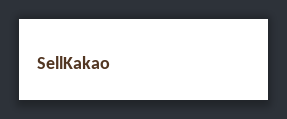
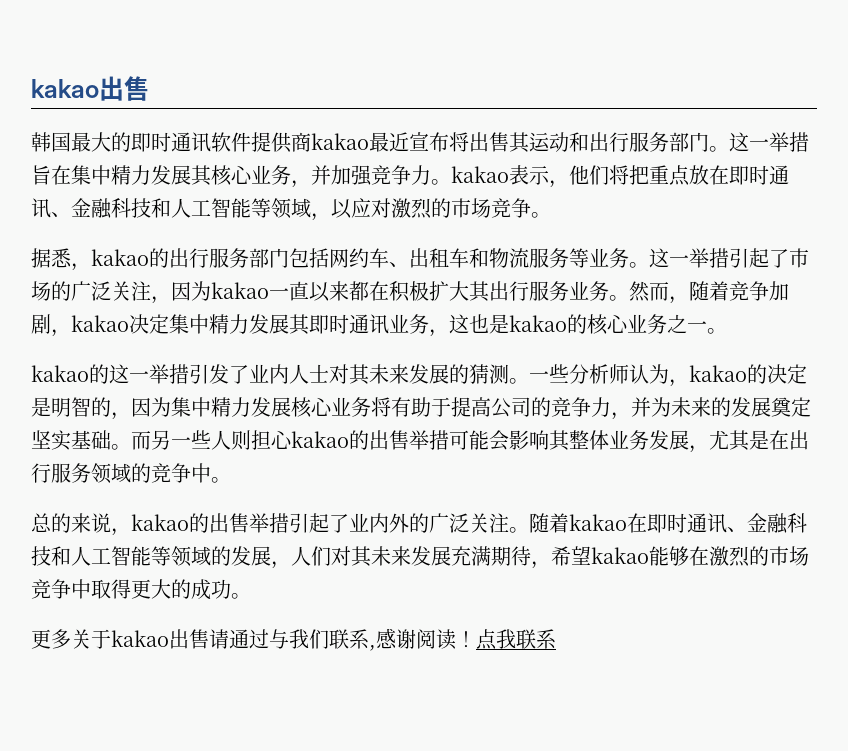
[37,56,110,69] SellKakao -> [31,76,149,101] [31,132,809,153] [31,165,789,188] [31,198,551,221] [31,248,809,271] [31,281,789,304] [31,314,727,337] [31,364,807,387] [31,397,811,420] [31,430,809,453] [31,463,231,484] [31,513,807,536] [31,546,809,569] [31,579,251,600] [31,628,556,651] kakao出售 // 韩国最大的即时通讯软件提供商kakao最近宣布将出售其运动和出行服务部门。这一举措旨在集中精力发展其核心业务，并加强竞争力。kakao表示，他们将把重点放在即时通讯、金融科技和人工智能等领域，以应对激烈的市场竞争。 // 据悉，kakao的出行服务部门包括网约车、出租车和物流服务等业务。这一举措引起了市场的广泛关注，因为kakao一直以来都在积极扩大其出行服务业务。然而，随着竞争加剧，kakao决定集中精力发展其即时通讯业务，这也是kakao的核心业务之一。 // kakao的这一举措引发了业内人士对其未来发展的猜测。一些分析师认为，kakao的决定是明智的，因为集中精力发展核心业务将有助于提高公司的竞争力，并为未来的发展奠定坚实基础。而另一些人则担心kakao的出售举措可能会影响其整体业务发展，尤其是在出行服务领域的竞争中。 // 总的来说，kakao的出售举措引起了业内外的广泛关注。随着kakao在即时通讯、金融科技和人工智能等领域的发展，人们对其未来发展充满期待，希望kakao能够在激烈的市场竞争中取得更大的成功。 // 更多关于kakao出售请通过与我们联系,感谢阅读！点我联系

